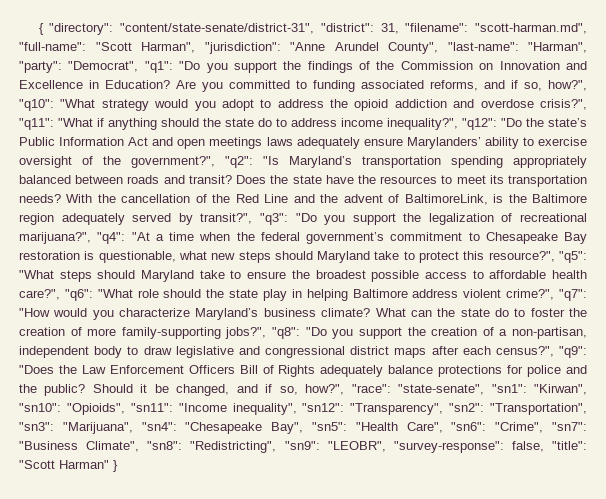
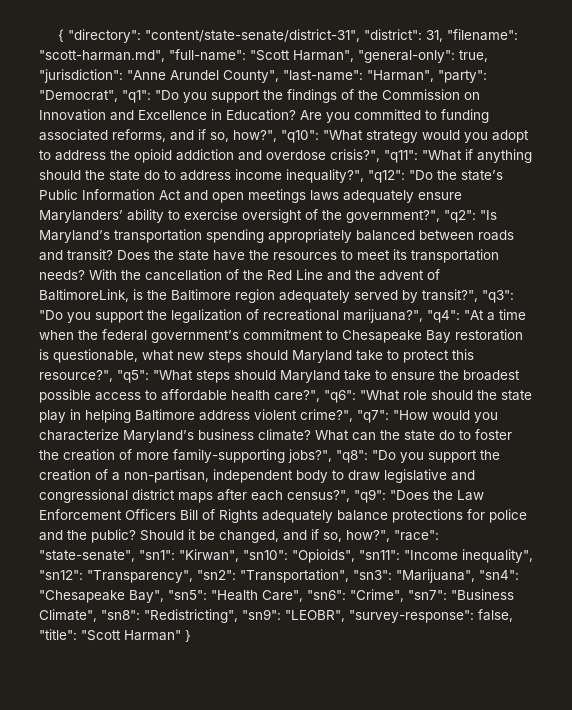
(195, 47) none -> [358,50,488,63] "general-only": true,

